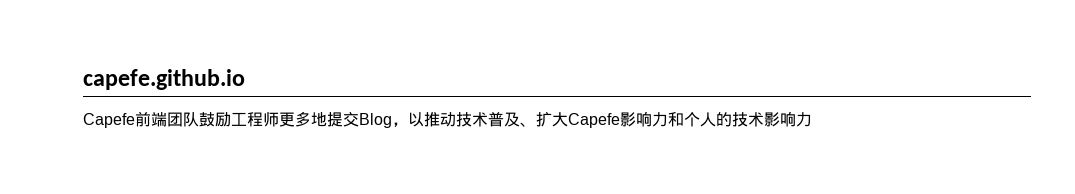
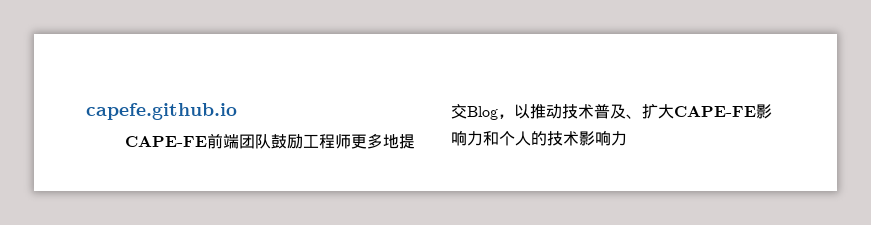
[83,113,135,128] Capefe -> [125,136,208,147] CAPE-FE
[568,113,620,128] Capefe -> [674,106,756,117] CAPE-FE

